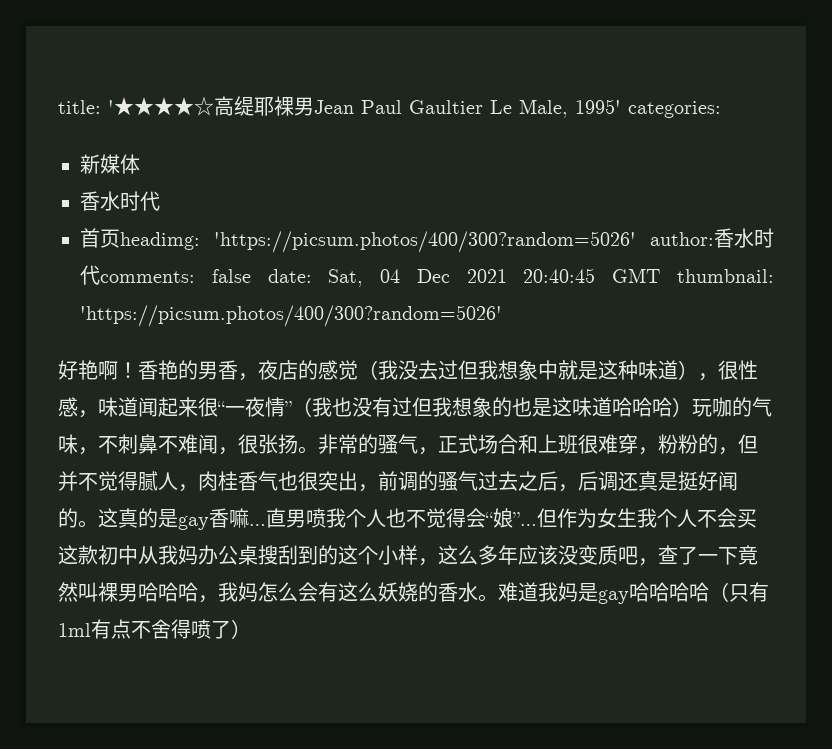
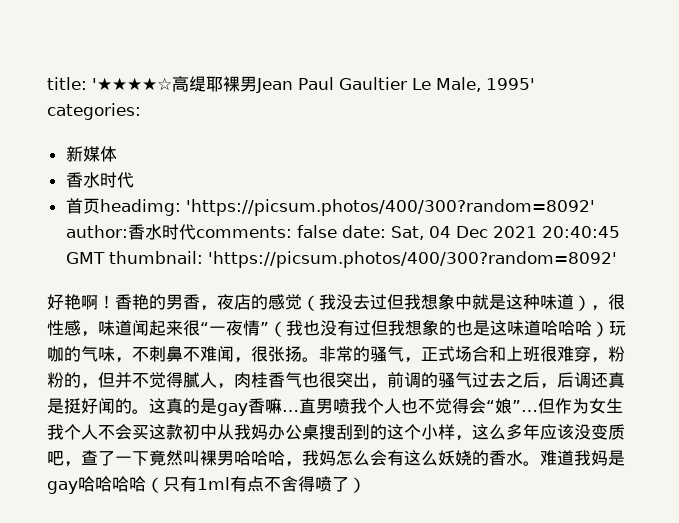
[214,231,636,253] 'https://picsum.photos/400/300?random=5026' -> [185,199,595,216] 'https://picsum.photos/400/300?random=8092'
[80,305,502,327] 'https://picsum.photos/400/300?random=5026' -> [207,251,617,268] 'https://picsum.photos/400/300?random=8092'

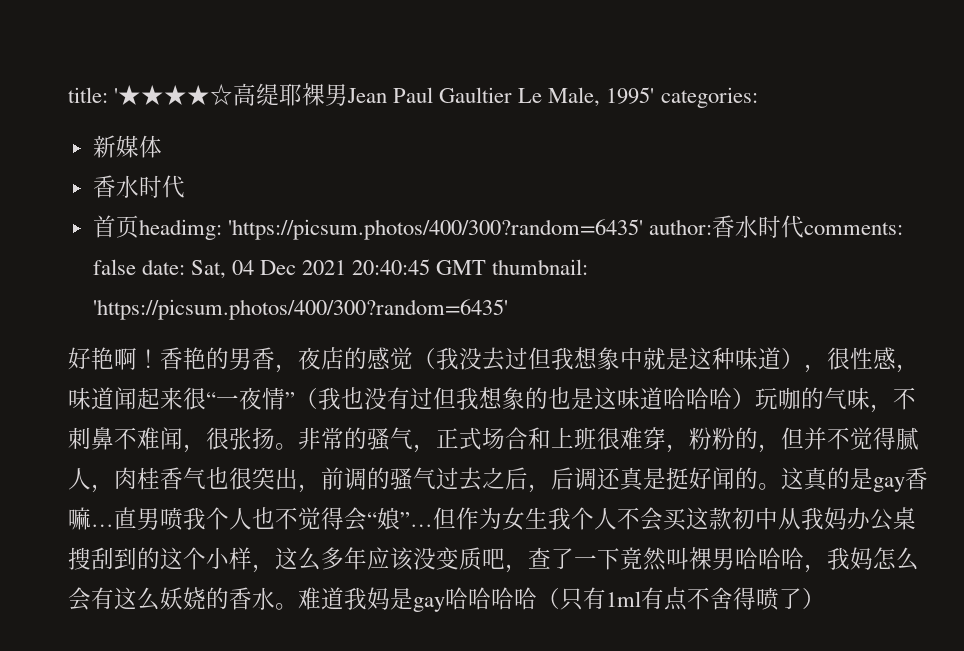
[185,199,595,216] 'https://picsum.photos/400/300?random=8092' -> [227,219,643,240] 'https://picsum.photos/400/300?random=6435'
[207,251,617,268] 'https://picsum.photos/400/300?random=8092' -> [92,299,508,320] 'https://picsum.photos/400/300?random=6435'

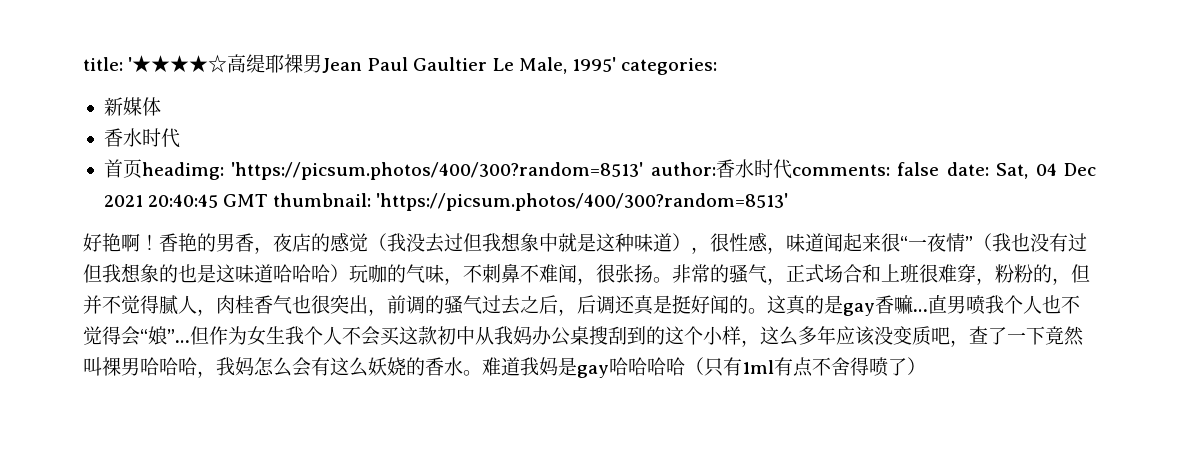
[227,219,643,240] 'https://picsum.photos/400/300?random=6435' -> [231,162,644,180] 'https://picsum.photos/400/300?random=8513'
[92,299,508,320] 'https://picsum.photos/400/300?random=6435' -> [376,193,789,211] 'https://picsum.photos/400/300?random=8513'

